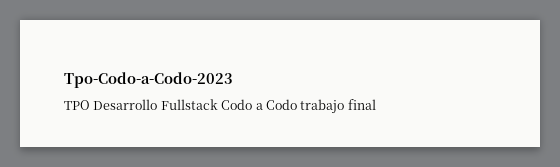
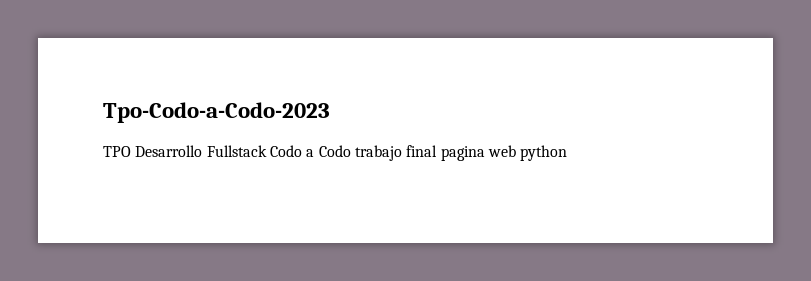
(376, 104) none -> [440,145,568,161] pagina web python

